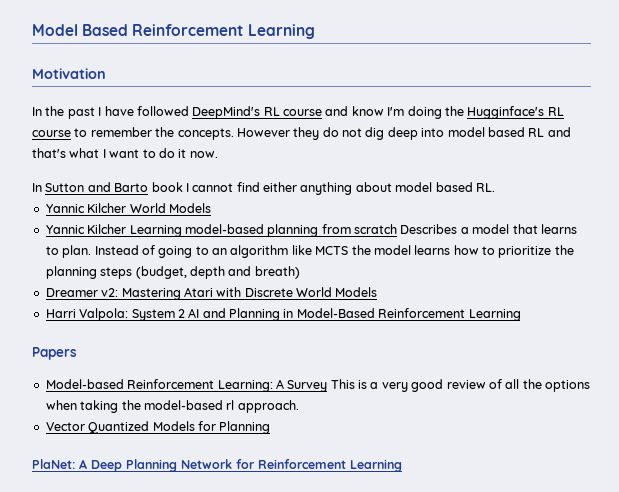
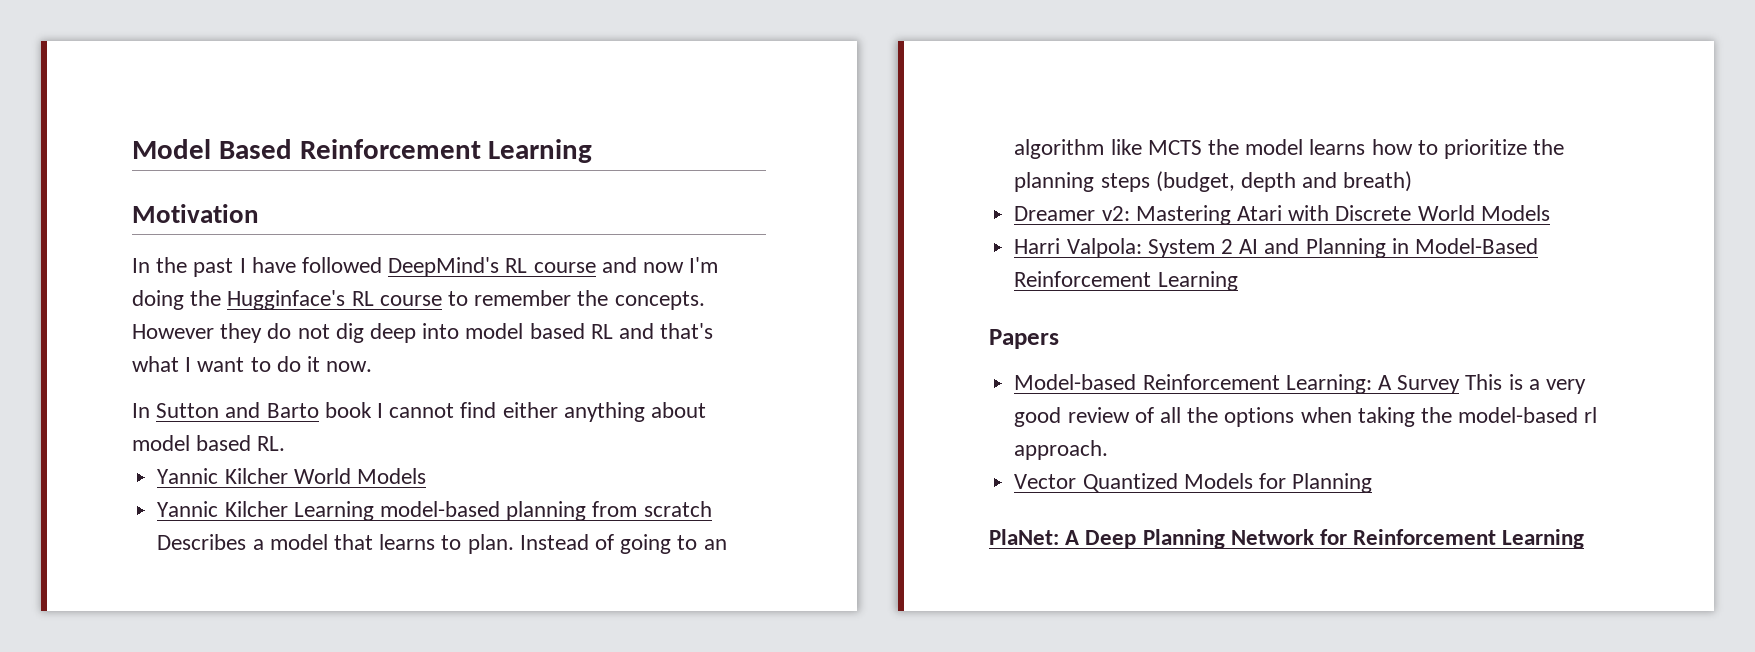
[351,106,384,116] know -> [643,262,685,273] now

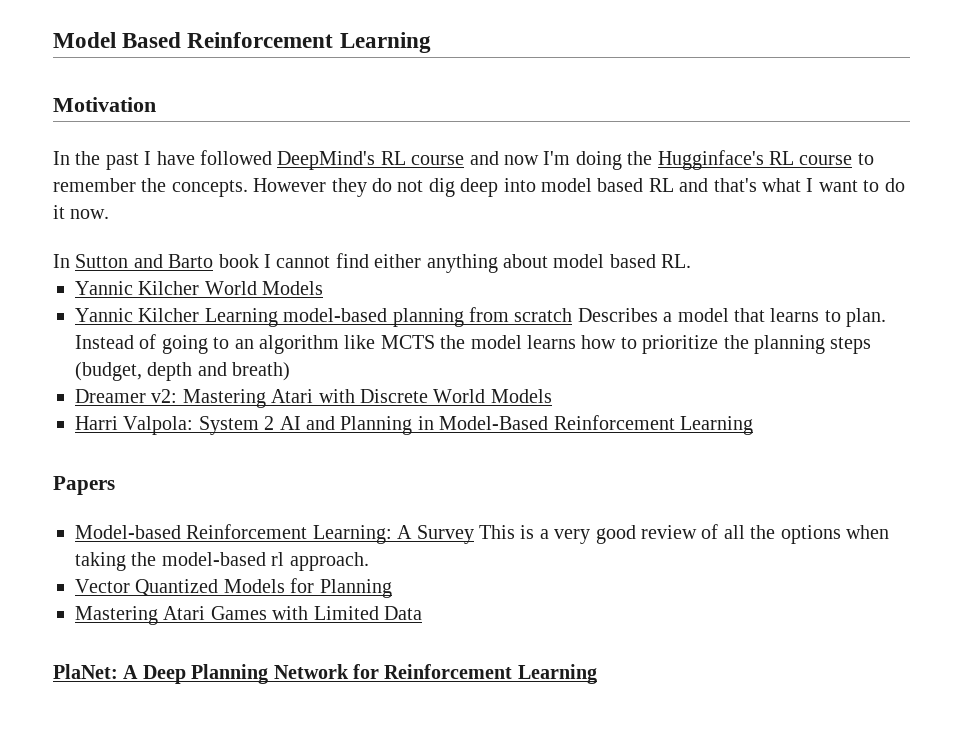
(1373, 483) none -> [75,606,422,625] // Mastering Atari Games with Limited Data

